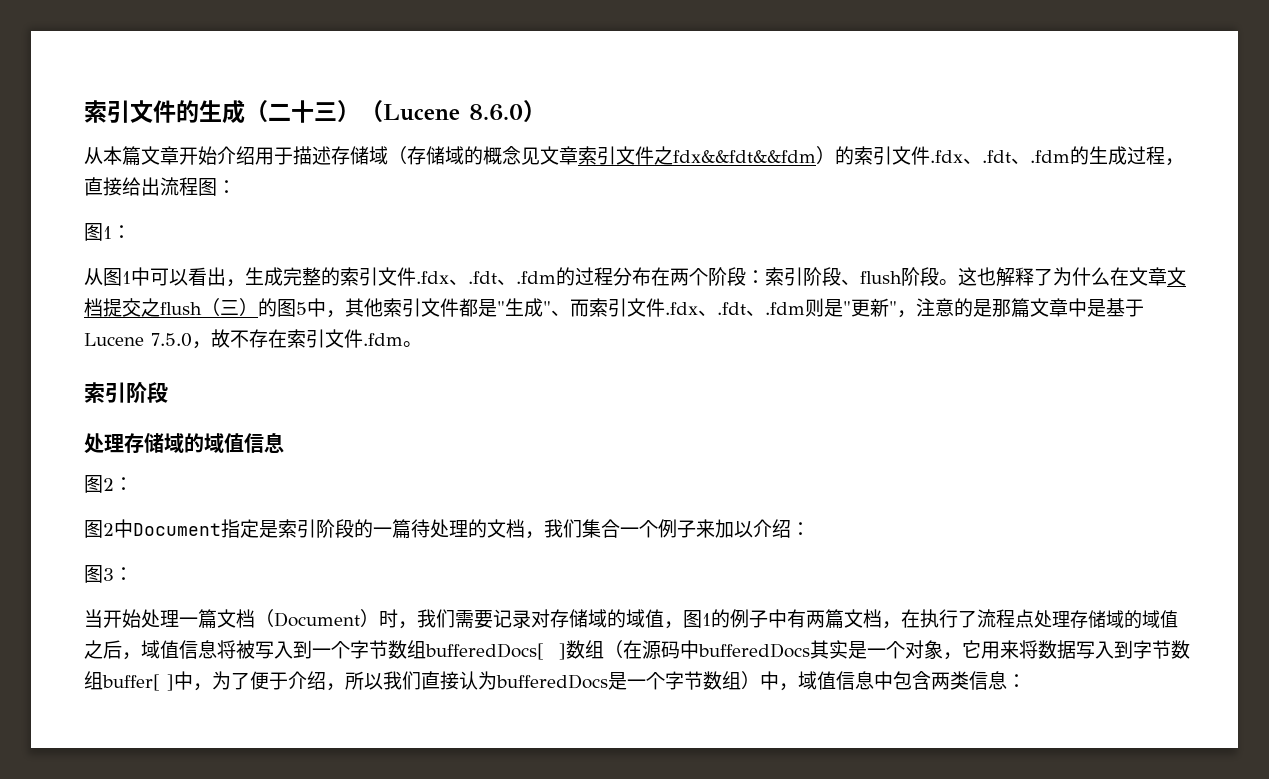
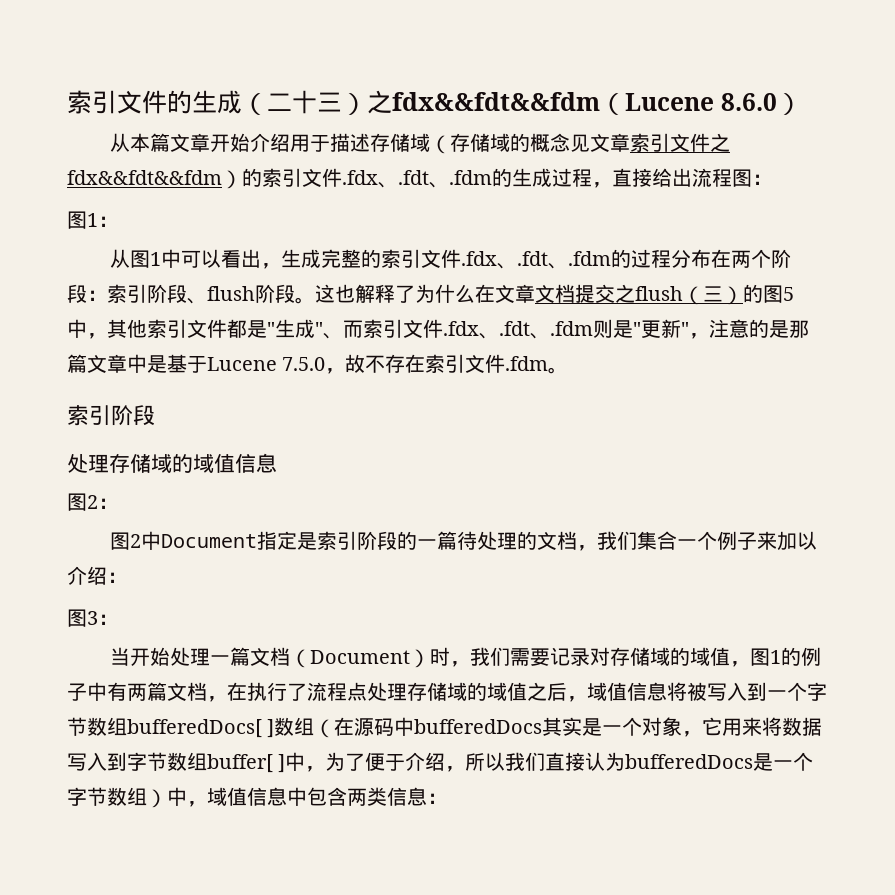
(360, 111) none -> [367,90,600,114] 之fdx&&fdt&&fdm

